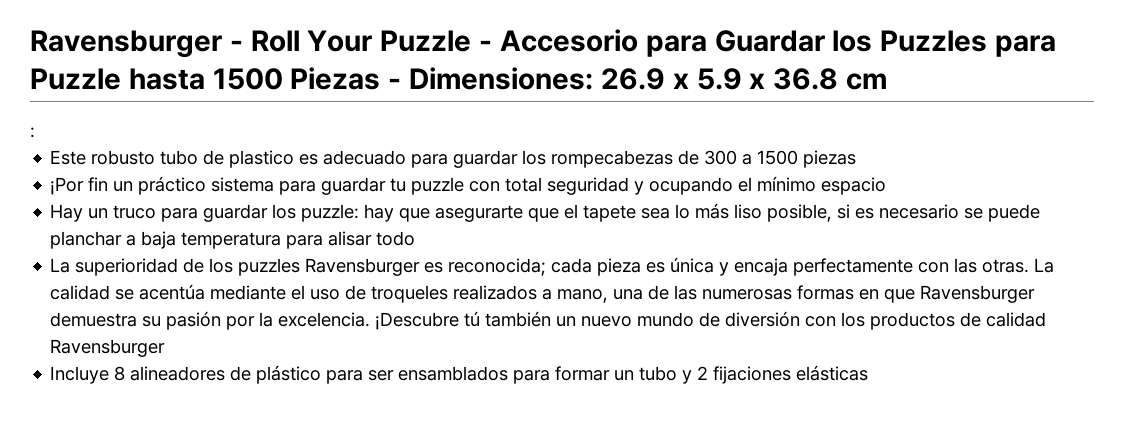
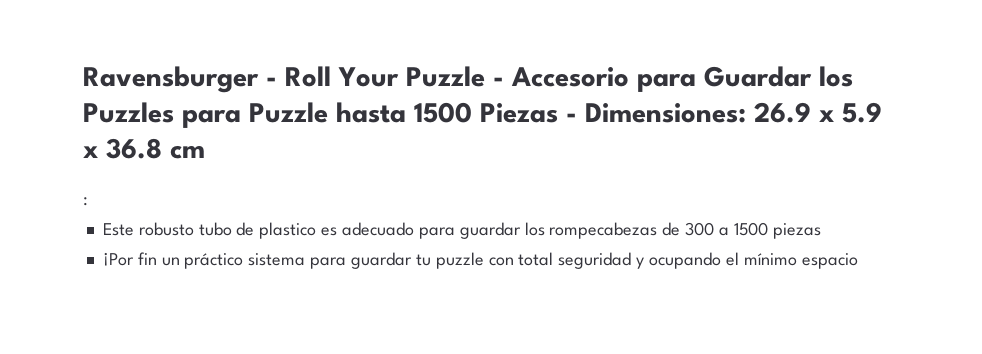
[50,203,1041,222] [50,231,416,249] [50,257,1055,276] [50,284,1036,303] [50,311,1047,330] [50,339,166,357] [50,365,869,384] // Hay un truco para guardar los puzzle: hay que asegurarte que el tapete sea lo más liso posible, si es necesario se puede planchar a baja temperatura para alisar todo // La superioridad de los puzzles Ravensburger es reconocida; cada pieza es única y encaja perfectamente con las otras. La calidad se acentúa mediante el uso de troqueles realizados a mano, una de las numerosas formas en que Ravensburger demuestra su pasión por la excelencia. ¡Descubre tú también un nuevo mundo de diversión con los productos de calidad Ravensburger // Incluye 8 alineadores de plástico para ser ensamblados para formar un tubo y 2 fijaciones elásticas -> (858, 261) none

